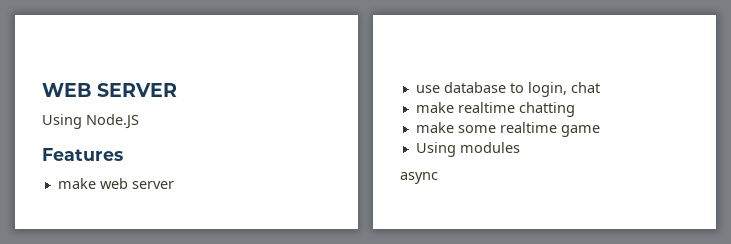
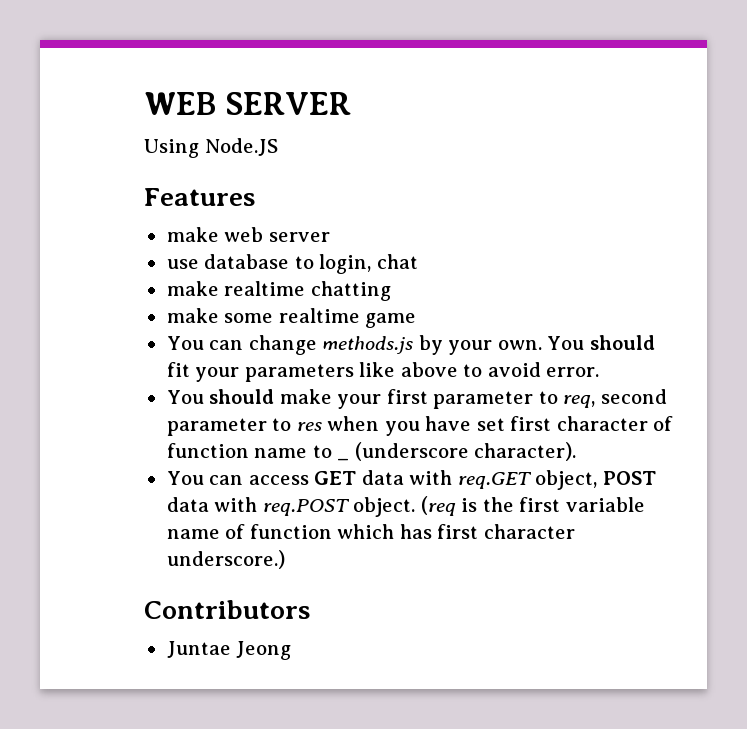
[415,142,520,157] [400,172,438,184] Using modules // async -> [166,335,655,355] [166,362,600,382] [166,389,667,409] [166,416,674,436] [166,443,332,458] [337,442,577,461] [166,470,656,490] [166,496,645,517] [166,524,575,539] [166,550,285,569] [144,600,310,619] [166,641,292,660] You can change methods.js by your own. You should fit your parameters like above to avoid error. // You should make your first parameter to req, second parameter to res when you have set first character of function name to _ (underscore character). // You can access GET data with req.GET object, POST data with req.POST object. (req is the first variable name of function which has first character underscore.) // Contributors // Juntae Jeong

